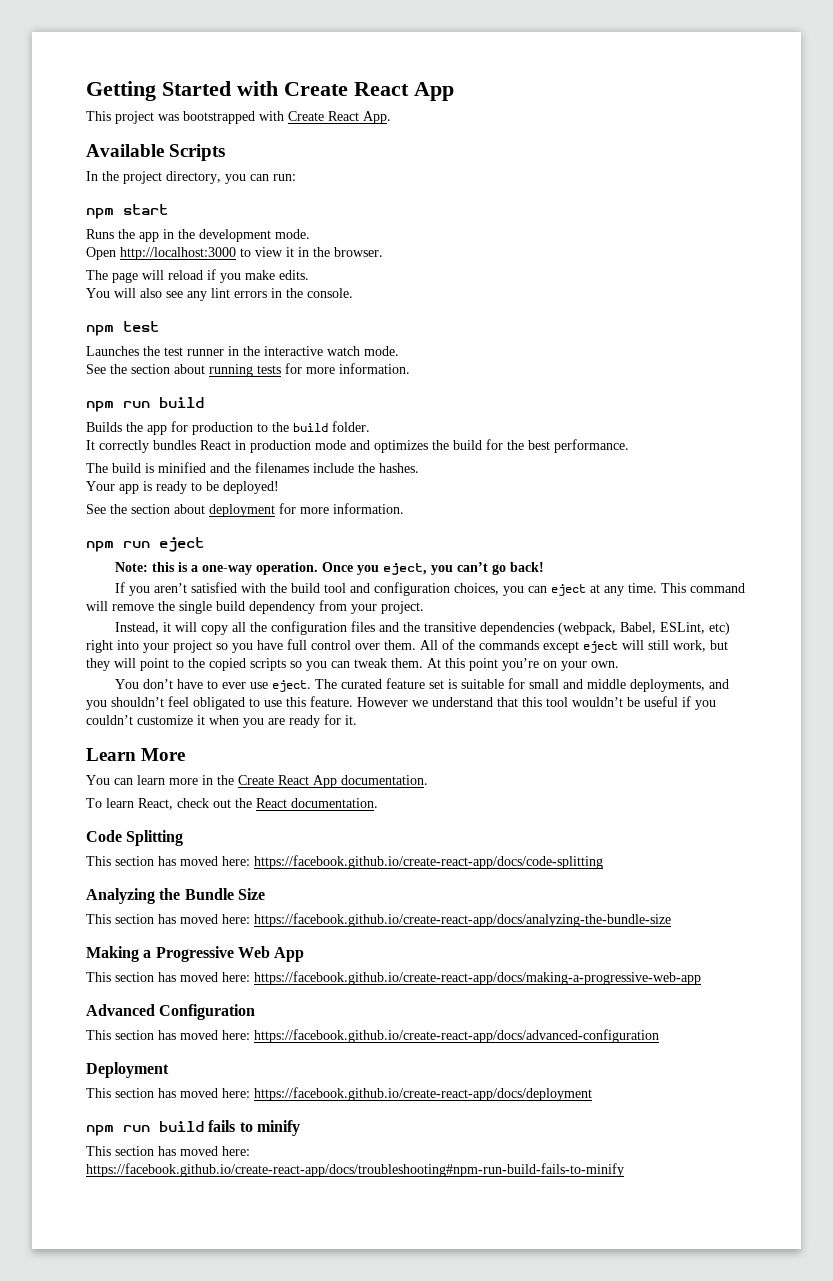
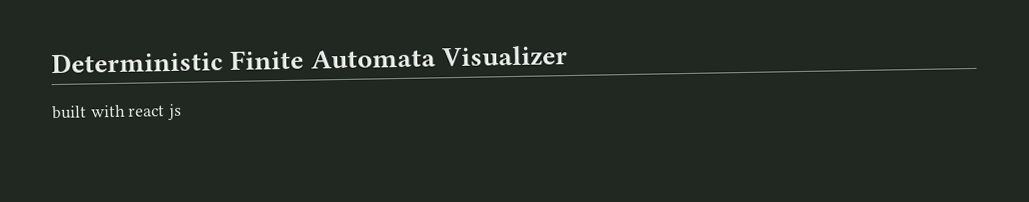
[86,81,454,101] [86,111,391,124] [86,144,226,161] [86,171,296,184] [86,204,168,219] [86,229,310,242] [86,247,383,260] [86,269,309,283] [86,288,353,301] [86,321,159,336] [86,346,399,356] [86,363,410,377] [86,397,204,412] [86,421,370,435] [86,439,629,453] [86,462,419,473] [86,481,279,494] [86,503,404,517] [86,537,204,552] [115,562,545,575] [115,582,746,596] [86,600,424,614] [115,621,731,635] [86,639,728,653] [86,658,619,671] [115,678,730,692] [86,696,716,710] [86,714,357,728] [86,748,186,761] [86,775,428,788] [86,798,378,810] [86,830,184,846] [86,855,603,869] [86,888,265,904] [86,913,671,927] [86,946,305,962] [86,971,701,985] [86,1004,256,1020] [86,1029,659,1043] [86,1062,169,1078] [86,1087,592,1101] [86,1120,300,1136] [86,1146,250,1156] [86,1163,624,1177] Getting Started with Create React App // This project was bootstrapped with Create React App. // Available Scripts // In the project directory, you can run: // npm start // Runs the app in the development mode. // Open http://localhost:3000 to view it in the browser. // The page will reload if you make edits. // You will also see any lint errors in the console. // npm test // Launches the test runner in the interactive watch mode. // See the section about running tests for more information. // npm run build // Builds the app for production to the build folder. // It correctly bundles React in production mode and optimizes the build for the best performance. // The build is minified and the filenames include the hashes. // Your app is ready to be deployed! // See the section about deployment for more information. // npm run eject // Note: this is a one-way operation. Once you eject, you can’t go back! // If you aren’t satisfied with the build tool and configuration choices, you can eject at any time. This command will remove the single build dependency from your project. // Instead, it will copy all the configuration files and the transitive dependencies (webpack, Babel, ESLint, etc) right into your project so you have full control over them. All of the commands except eject will still work, but they will point to the copied scripts so you can tweak them. At this point you’re on your own. // You don’t have to ever use eject. The curated feature set is suitable for small and middle deployments, and you shouldn’t feel obligated to use this feature. However we understand that this tool wouldn’t be useful if you couldn’t customize it when you are ready for it. // Learn More // You can learn more in the Create React App documentation. // To learn React, check out the React documentation. // Code Splitting // This section has moved here: https://facebook.github.io/create-react-app/docs/code-splitting // Analyzing the Bundle Size // This section has moved here: https://facebook.github.io/create-react-app/docs/analyzing-the-bundle-size // Making a Progressive Web App // This section has moved here: https://facebook.github.io/create-react-app/docs/making-a-progressive-web-app // Advanced Configuration // This section has moved here: https://facebook.github.io/create-react-app/docs/advanced-configuration // Deployment // This section has moved here: https://facebook.github.io/create-react-app/docs/deployment // npm run build fails to minify // This section has moved here: https://facebook.github.io/create-react-app/docs/troubleshooting#npm-run-build-fails-to-minify -> [51,45,569,74] [52,103,183,121] Deterministic Finite Automata Visualizer // built with react js

